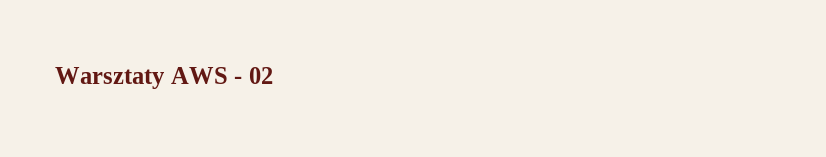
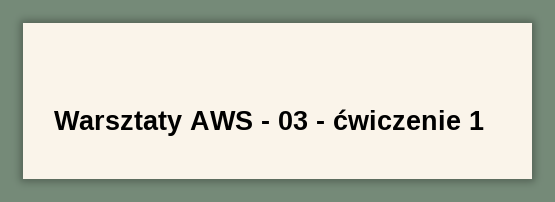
[248,67,273,84] 02 -> [278,109,484,130] 03 - ćwiczenie 1

